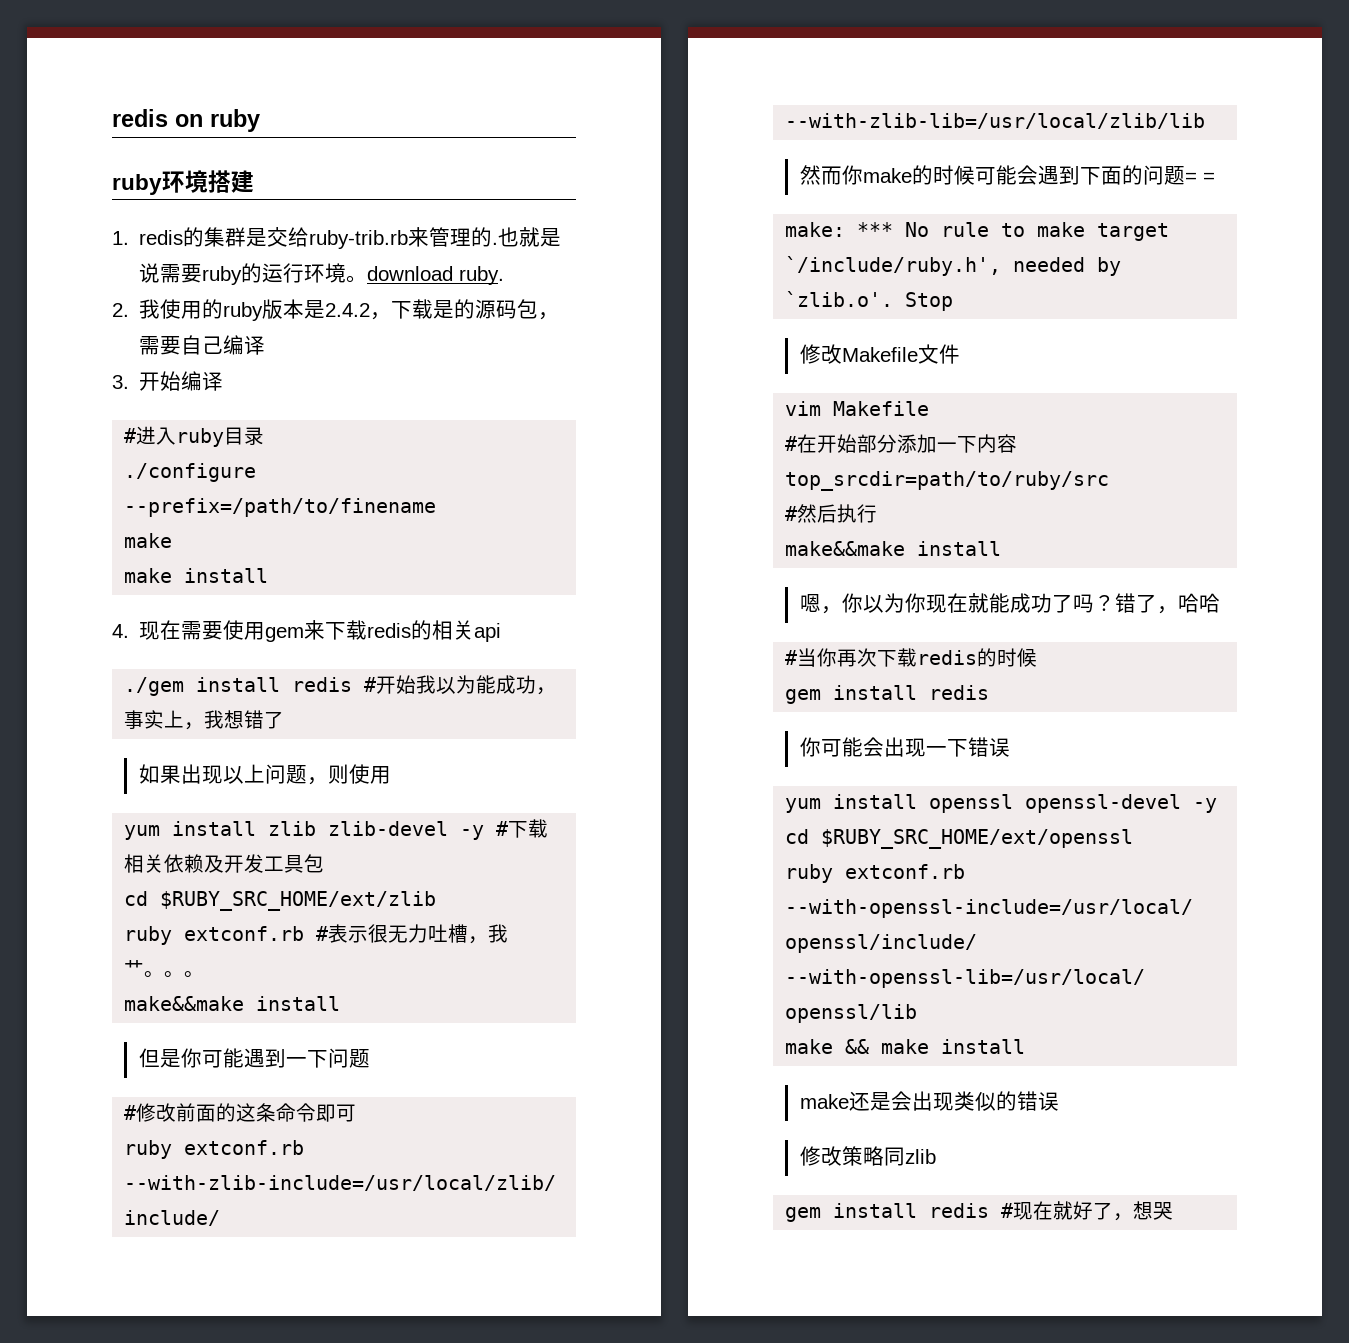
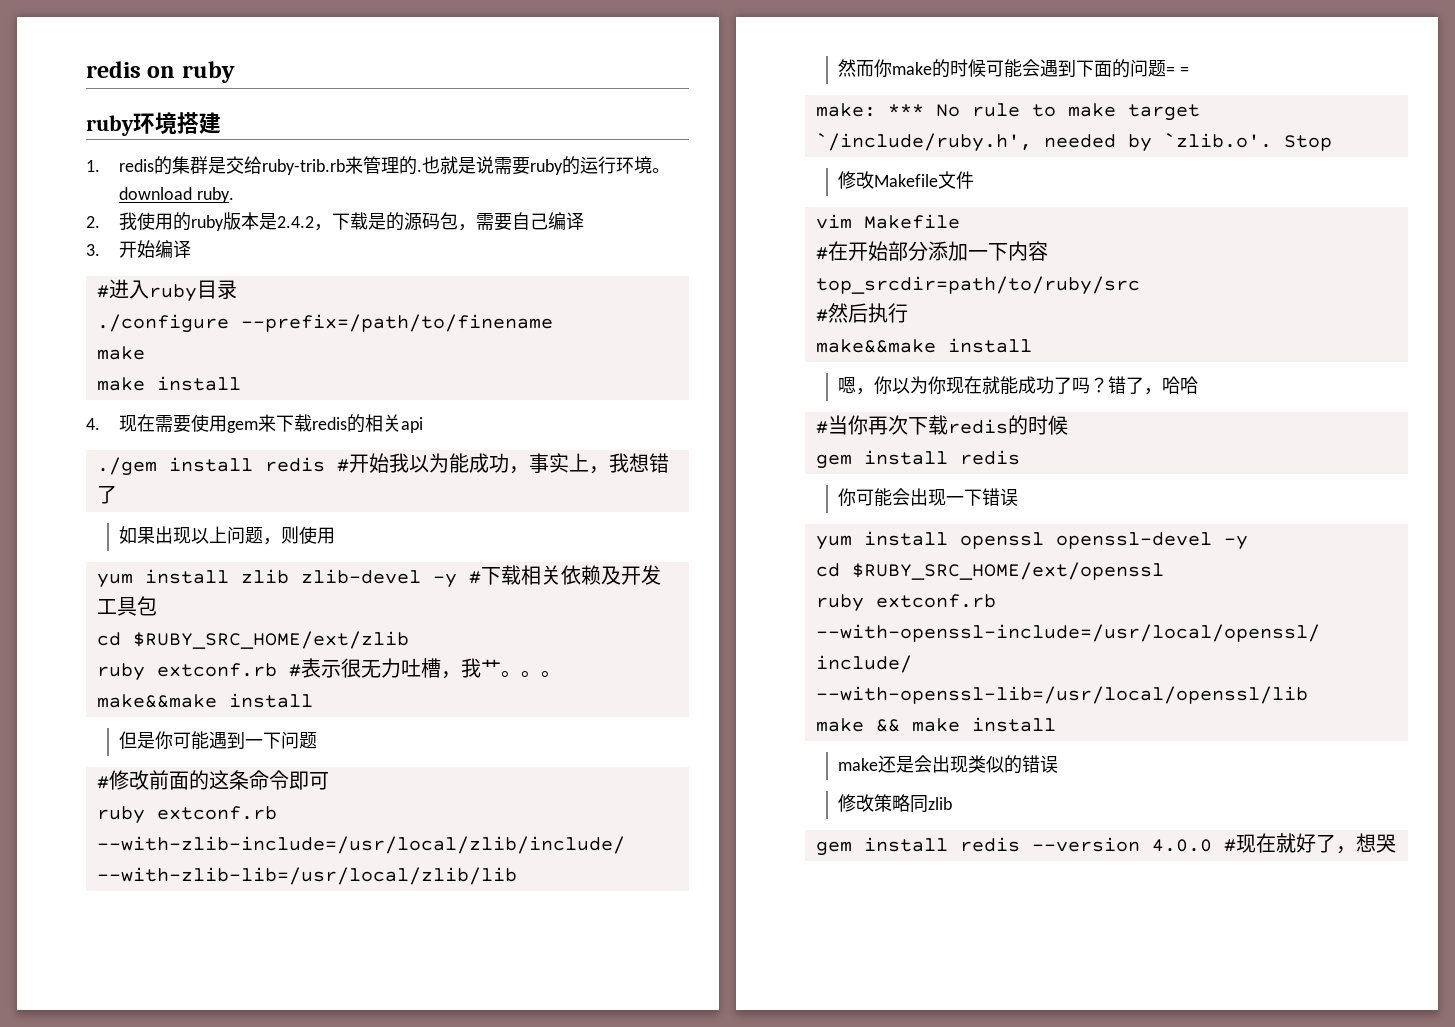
(990, 1210) none -> [1031,837,1212,852] --version 4.0.0

